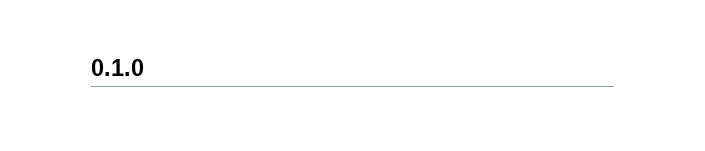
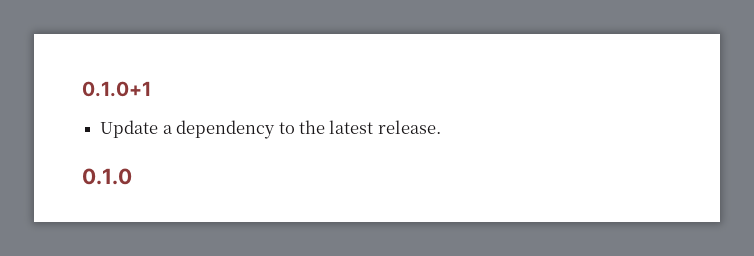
(91, 67) none -> [82,81,151,97] [100,120,441,139] 0.1.0+1 // Update a dependency to the latest release. //

